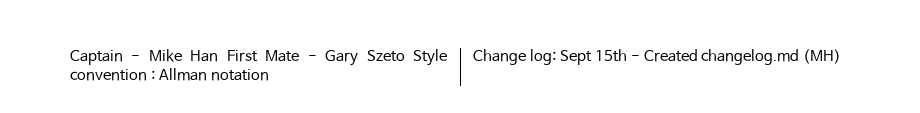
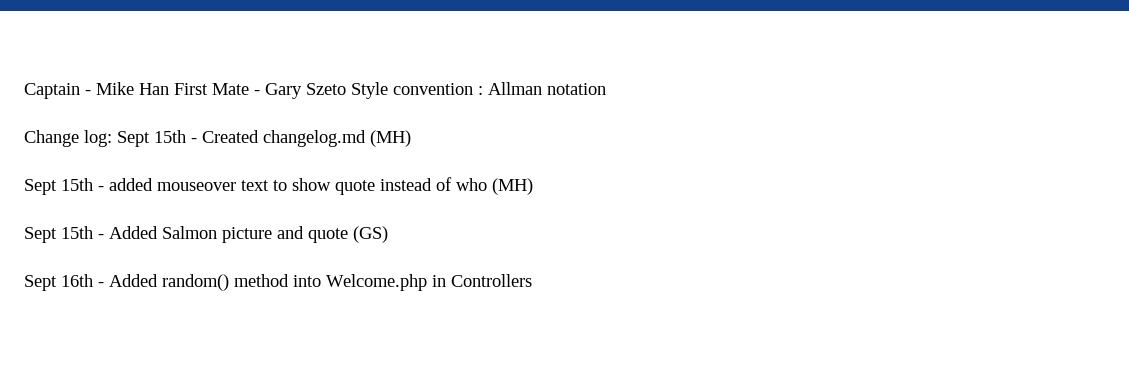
(842, 56) none -> [24,177,533,195] [24,226,388,243] [24,274,532,291] // Sept 15th - added mouseover text to show quote instead of who (MH) // Sept 15th - Added Salmon picture and quote (GS) // Sept 16th - Added random() method into Welcome.php in Controllers

